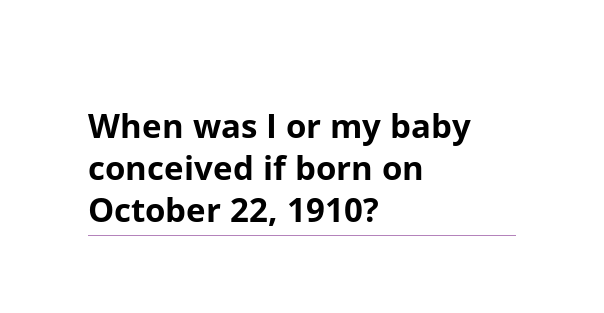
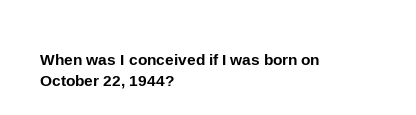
[286,113,471,146] [88,155,288,180] or my baby conceived if -> [128,54,261,65] conceived if I was
[287,198,379,222] 1910? -> [129,76,175,86] 1944?

